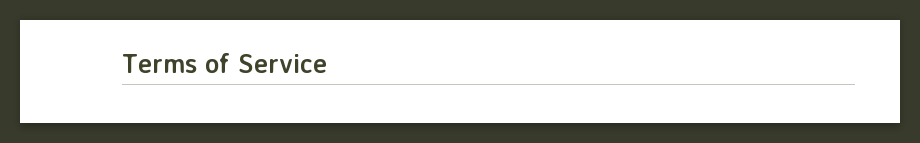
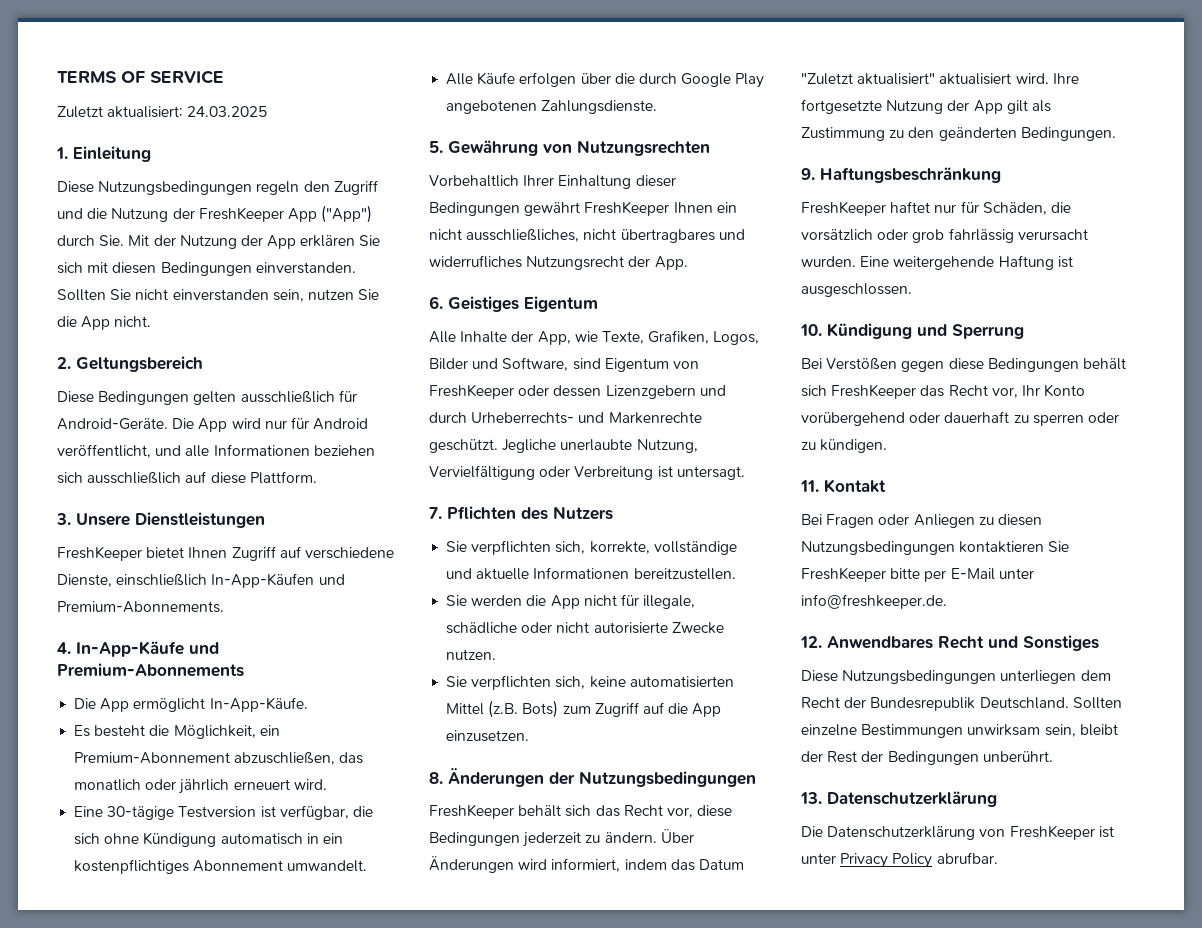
[122,53,327,73] Terms of Service -> [57,70,224,84] [57,106,268,118] [56,146,151,162] [57,180,378,195] [57,205,373,223] [57,235,381,249] [57,262,356,276] [57,289,380,302] [57,316,152,330] [57,356,203,372] [57,390,357,405] [57,417,369,432] [57,444,375,458] [57,471,317,484] [56,512,265,528] [57,546,394,561] [57,573,345,588] [57,601,224,613] [57,641,219,657] [57,663,244,677] [74,697,308,712] [74,725,280,739] [74,752,364,765] [74,779,327,794] [74,805,373,820] [74,832,343,847] [74,859,368,874] [446,72,765,88] [446,100,658,114] [429,140,710,156] [429,175,676,189] [429,201,737,216] [429,229,745,243] [429,255,688,270] [429,296,598,312] [429,330,760,345] [429,357,699,372] [429,384,726,399] [429,412,702,424] [429,439,698,453] [429,465,745,480] [429,506,613,520] [446,540,737,555] [446,567,736,580] [446,594,696,609] [446,622,724,634] [446,649,497,660] [446,675,734,690] [446,700,722,718] [446,730,530,742] [429,768,756,787] [429,804,733,819] [429,829,694,847] [429,856,744,873] [801,73,1079,85] [801,99,1051,114] [801,127,1116,141] [801,167,1001,183] [801,201,1071,216] [801,228,1088,243] [801,255,1073,270] [801,283,912,297] [800,323,1024,339] [801,358,1126,372] [801,384,1086,399] [801,411,1119,426] [801,439,888,453] [800,479,886,493] [801,514,1042,528] [801,541,1070,555] [801,567,1034,582] [801,594,947,609] [800,635,1099,651] [801,670,1111,684] [801,697,1122,711] [801,724,1118,738] [801,751,1053,765] [800,791,997,807] [801,825,1114,840] [801,852,998,868] TERMS OF SERVICE // Zuletzt aktualisiert: 24.03.2025 // 1. Einleitung // Diese Nutzungsbedingungen regeln den Zugriff und die Nutzung der FreshKeeper App ("App") durch Sie. Mit der Nutzung der App erklären Sie sich mit diesen Bedingungen einverstanden. Sollten Sie nicht einverstanden sein, nutzen Sie die App nicht. // 2. Geltungsbereich // Diese Bedingungen gelten ausschließlich für Android-Geräte. Die App wird nur für Android veröffentlicht, und alle Informationen beziehen sich ausschließlich auf diese Plattform. // 3. Unsere Dienstleistungen // FreshKeeper bietet Ihnen Zugriff auf verschiedene Dienste, einschließlich In-App-Käufen und Premium-Abonnements. // 4. In-App-Käufe und Premium-Abonnements // Die App ermöglicht In-App-Käufe. // Es besteht die Möglichkeit, ein Premium-Abonnement abzuschließen, das monatlich oder jährlich erneuert wird. // Eine 30-tägige Testversion ist verfügbar, die sich ohne Kündigung automatisch in ein kostenpflichtiges Abonnement umwandelt. // Alle Käufe erfolgen über die durch Google Play angebotenen Zahlungsdienste. // 5. Gewährung von Nutzungsrechten // Vorbehaltlich Ihrer Einhaltung dieser Bedingungen gewährt FreshKeeper Ihnen ein nicht ausschließliches, nicht übertragbares und widerrufliches Nutzungsrecht der App. // 6. Geistiges Eigentum // Alle Inhalte der App, wie Texte, Grafiken, Logos, Bilder und Software, sind Eigentum von FreshKeeper oder dessen Lizenzgebern und durch Urheberrechts- und Markenrechte geschützt. Jegliche unerlaubte Nutzung, Vervielfältigung oder Verbreitung ist untersagt. // 7. Pflichten des Nutzers // Sie verpflichten sich, korrekte, vollständige und aktuelle Informationen bereitzustellen. // Sie werden die App nicht für illegale, schädliche oder nicht autorisierte Zwecke nutzen. // Sie verpflichten sich, keine automatisierten Mittel (z.B. Bots) zum Zugriff auf die App einzusetzen. // 8. Änderungen der Nutzungsbedingungen // FreshKeeper behält sich das Recht vor, diese Bedingungen jederzeit zu ändern. Über Änderungen wird informiert, indem das Datum "Zuletzt aktualisiert" aktualisiert wird. Ihre fortgesetzte Nutzung der App gilt als Zustimmung zu den geänderten Bedingungen. // 9. Haftungsbeschränkung // FreshKeeper haftet nur für Schäden, die vorsätzlich oder grob fahrlässig verursacht wurden. Eine weitergehende Haftung ist ausgeschlossen. // 10. Kündigung und Sperrung // Bei Verstößen gegen diese Bedingungen behält sich FreshKeeper das Recht vor, Ihr Konto vorübergehend oder dauerhaft zu sperren oder zu kündigen. // 11. Kontakt // Bei Fragen oder Anliegen zu diesen Nutzungsbedingungen kontaktieren Sie FreshKeeper bitte per E-Mail unter info@freshkeeper.de. // 12. Anwendbares Recht und Sonstiges // Diese Nutzungsbedingungen unterliegen dem Recht der Bundesrepublik Deutschland. Sollten einzelne Bestimmungen unwirksam sein, bleibt der Rest der Bedingungen unberührt. // 13. Datenschutzerklärung // Die Datenschutzerklärung von FreshKeeper ist unter Privacy Policy abrufbar.

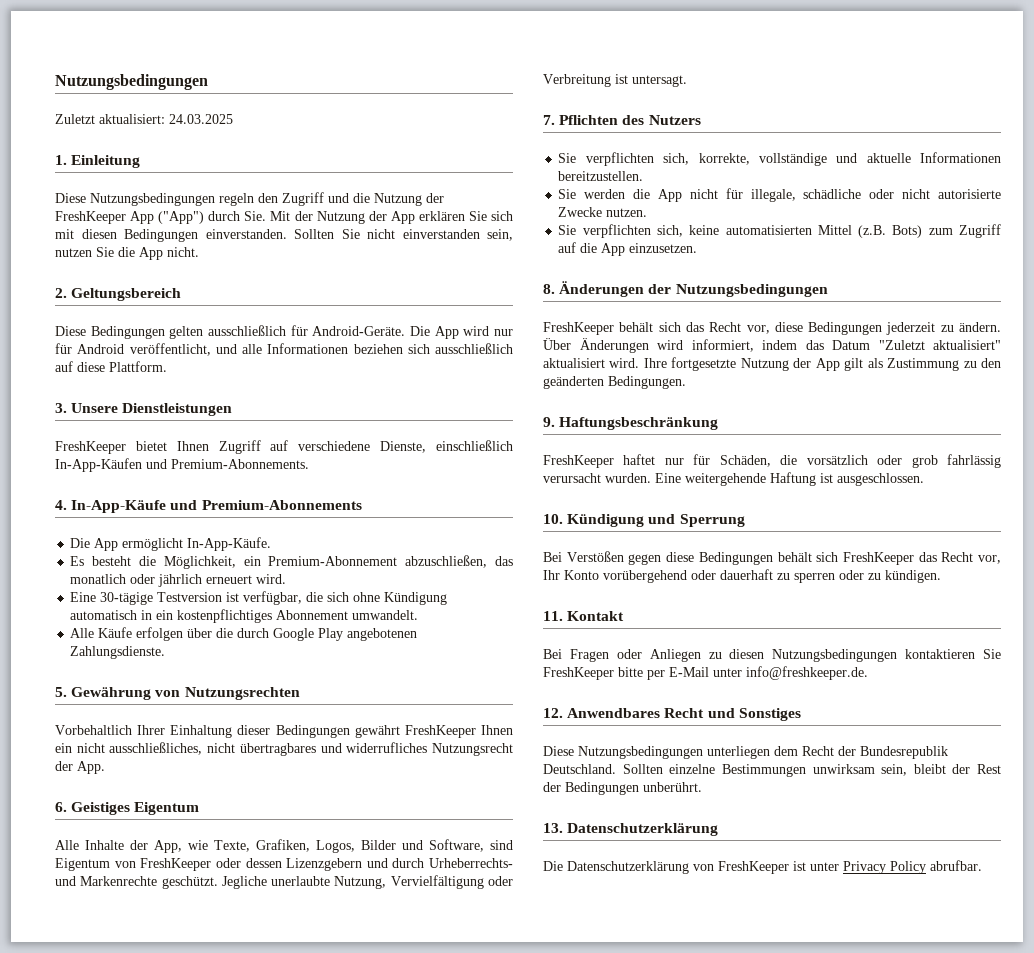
[57,70,224,84] TERMS OF SERVICE -> [55,74,208,90] Nutzungsbedingungen

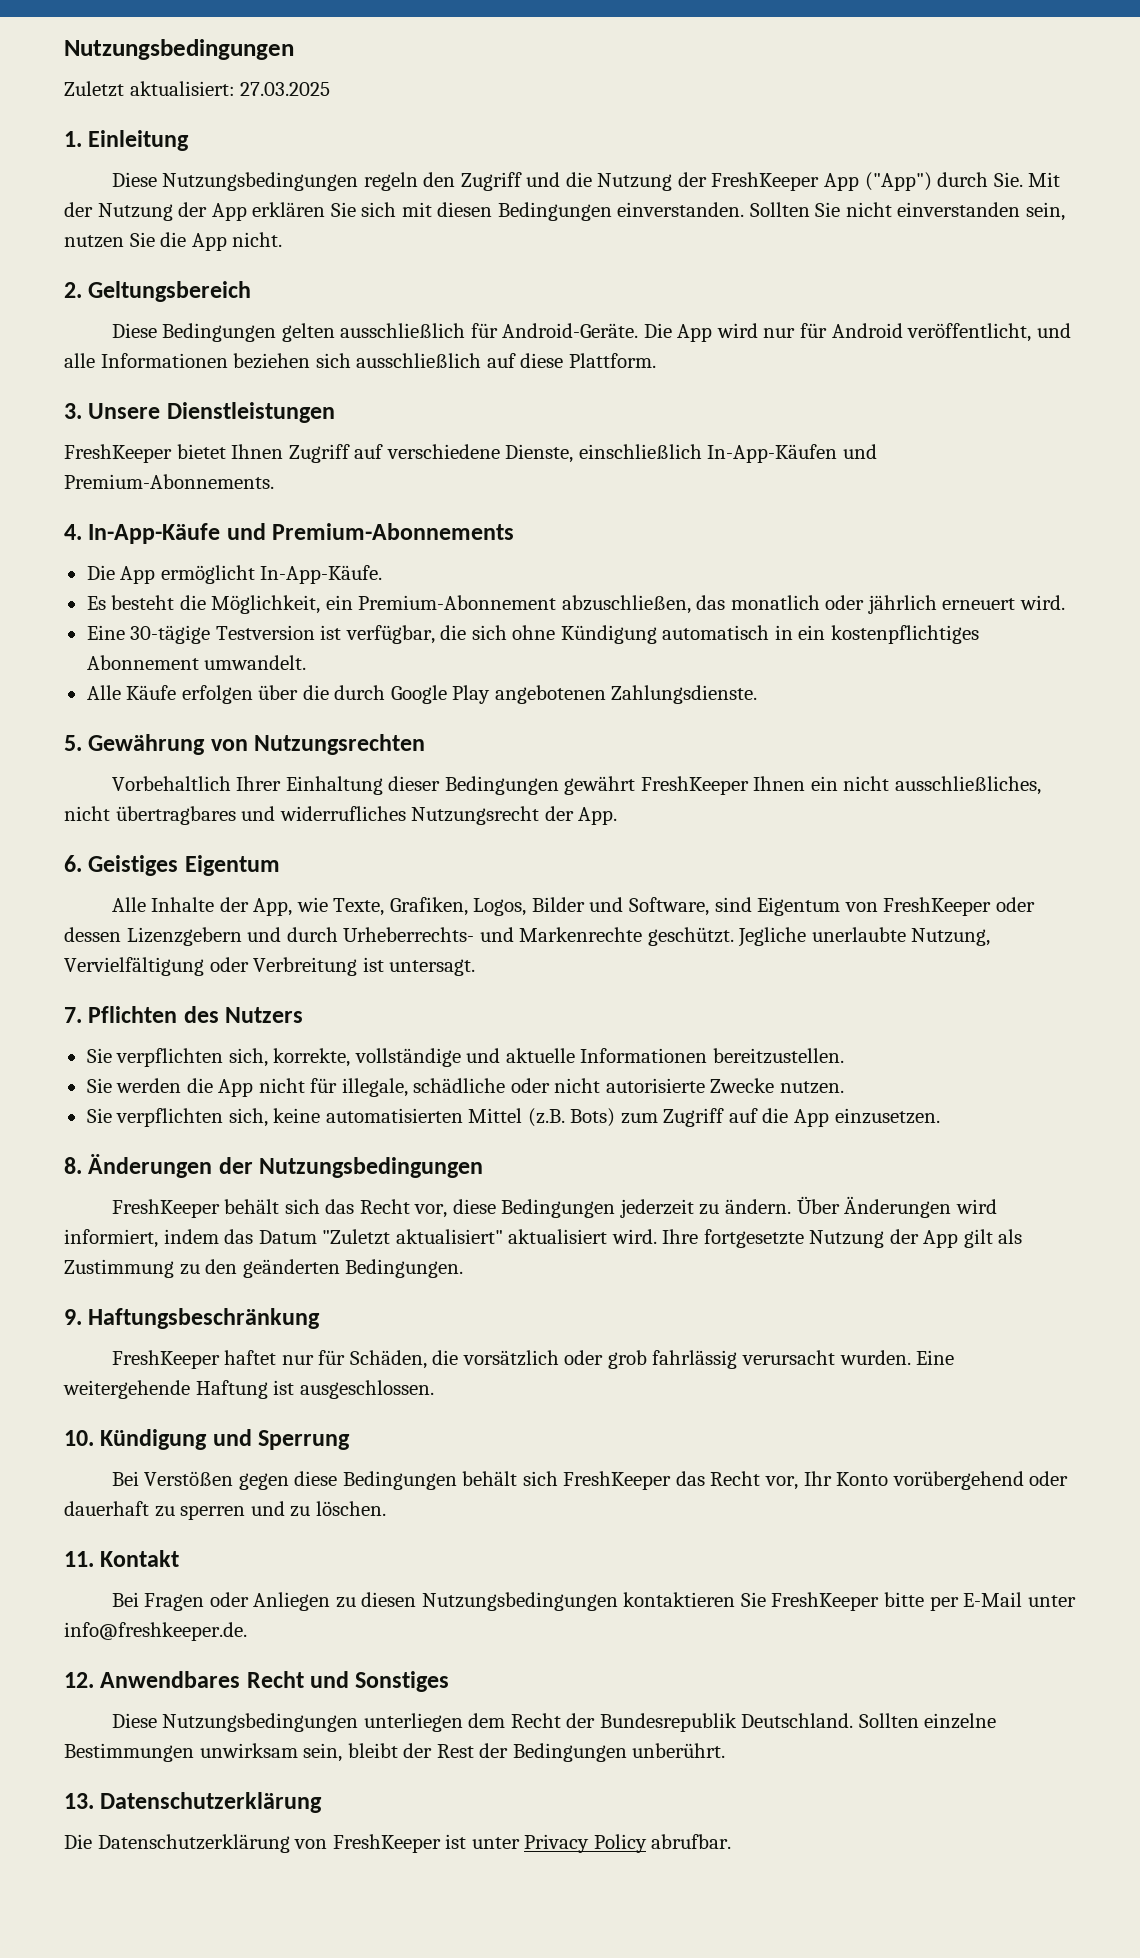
[169,114,233,124] 24.03.2025 -> [240,82,331,96] 27.03.2025
[839,570,941,583] oder zu kündigen. -> [250,1501,386,1517] und zu löschen.

